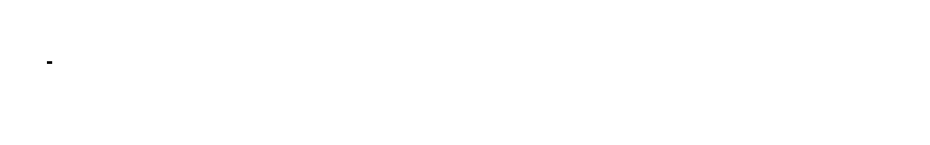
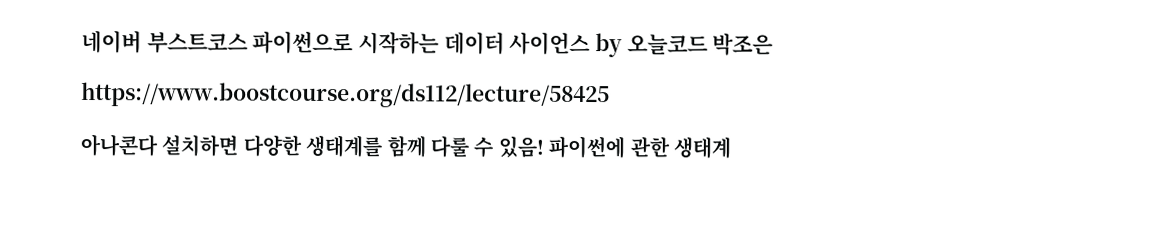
[46,61,53,68] - -> [81,29,774,58] [81,81,610,109] [80,133,731,159] 네이버 부스트코스 파이썬으로 시작하는 데이터 사이언스 by 오늘코드 박조은 // https://www.boostcourse.org/ds112/lecture/58425 // 아나콘다 설치하면 다양한 생태계를 함께 다룰 수 있음! 파이썬에 관한 생태계

